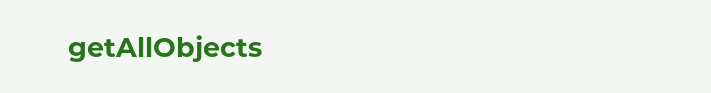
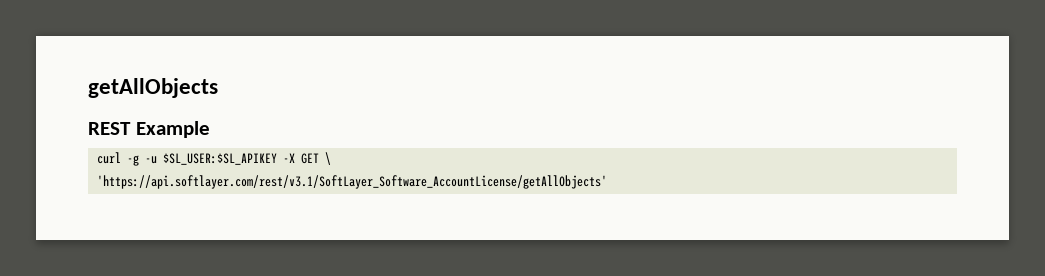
(262, 48) none -> [88,121,210,138] [96,152,331,166] [96,175,607,189] // REST Example // curl -g -u $SL_USER:$SL_APIKEY -X GET \ // 'https://api.softlayer.com/rest/v3.1/SoftLayer_Software_AccountLicense/getAllObjects'

